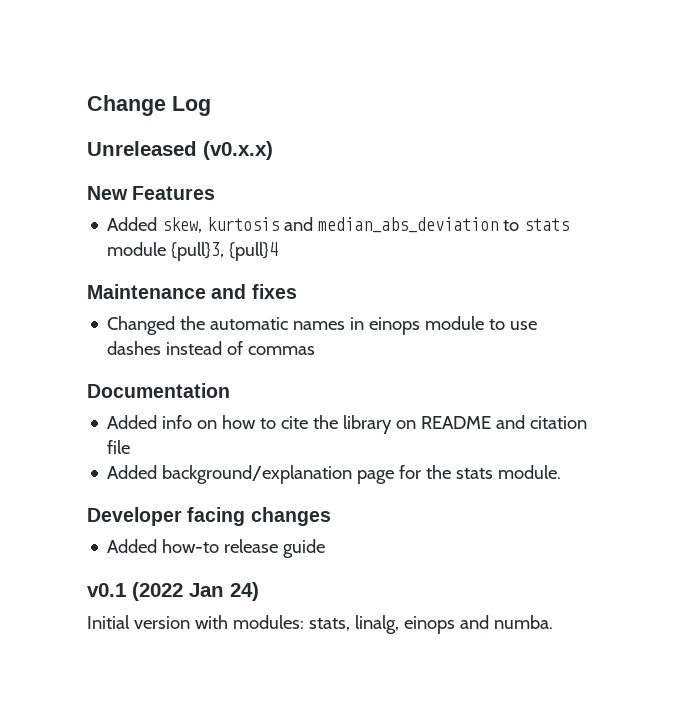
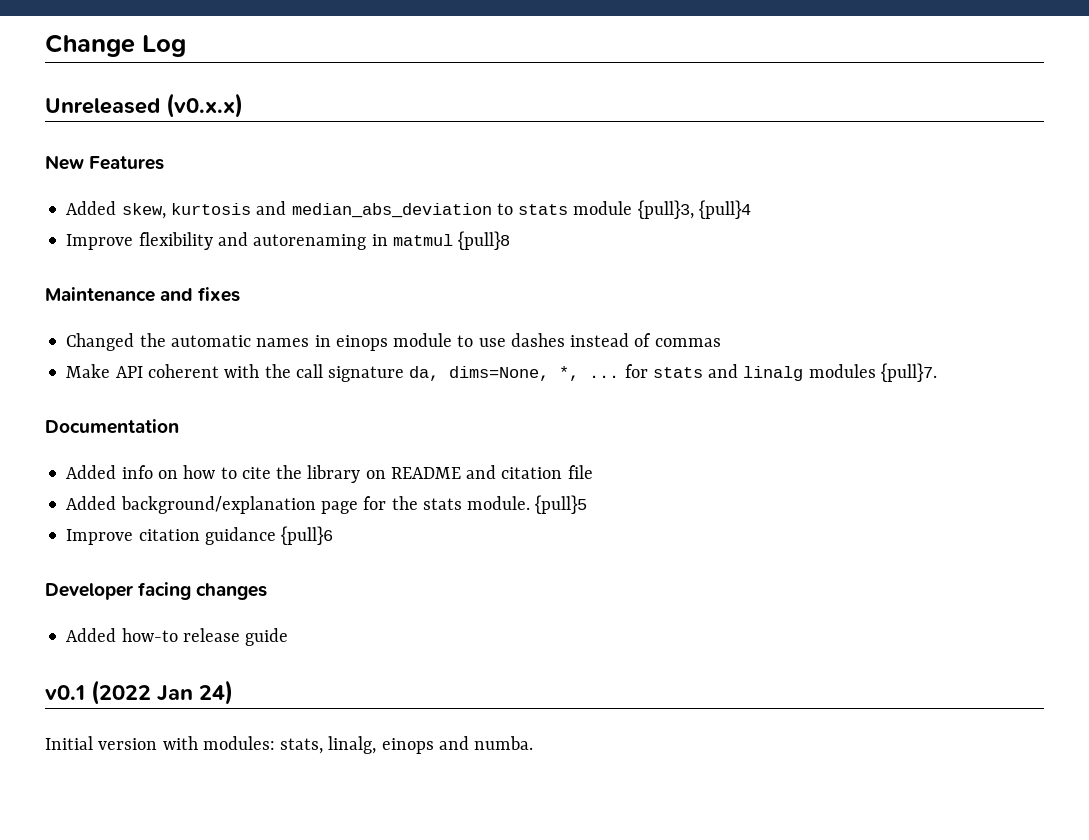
(279, 251) none -> [66,231,511,250] // Improve flexibility and autorenaming in matmul {pull}8
(316, 350) none -> [66,363,937,382] // Make API coherent with the call signature da, dims=None, *, ... for stats and linalg modules {pull}7.
(562, 472) none -> [535,495,588,514] [66,526,334,545] {pull}5 // Improve citation guidance {pull}6

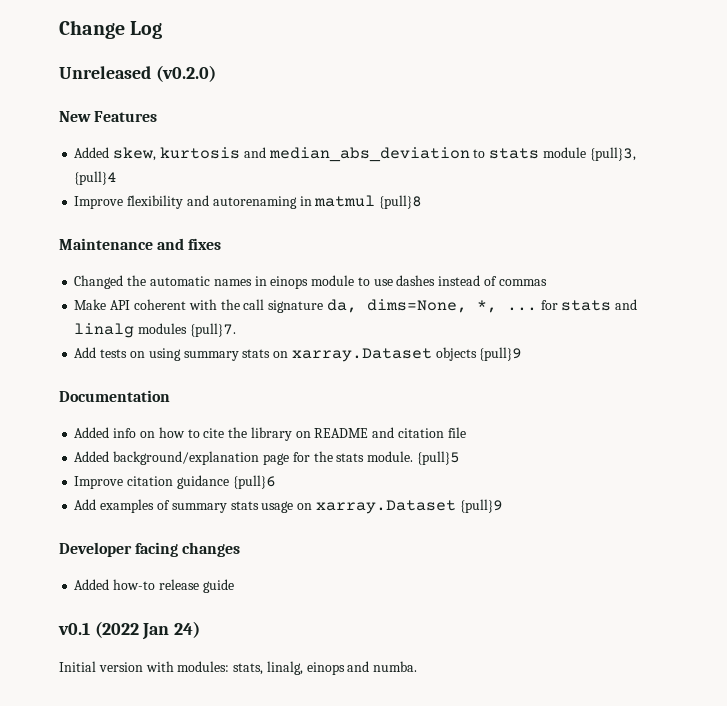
[166,93,243,118] (v0.x.x) -> [155,65,216,82] (v0.2.0)
(937, 372) none -> [74,347,523,362] // Add tests on using summary stats on xarray.Dataset objects {pull}9
(334, 535) none -> [74,499,503,514] // Add examples of summary stats usage on xarray.Dataset {pull}9

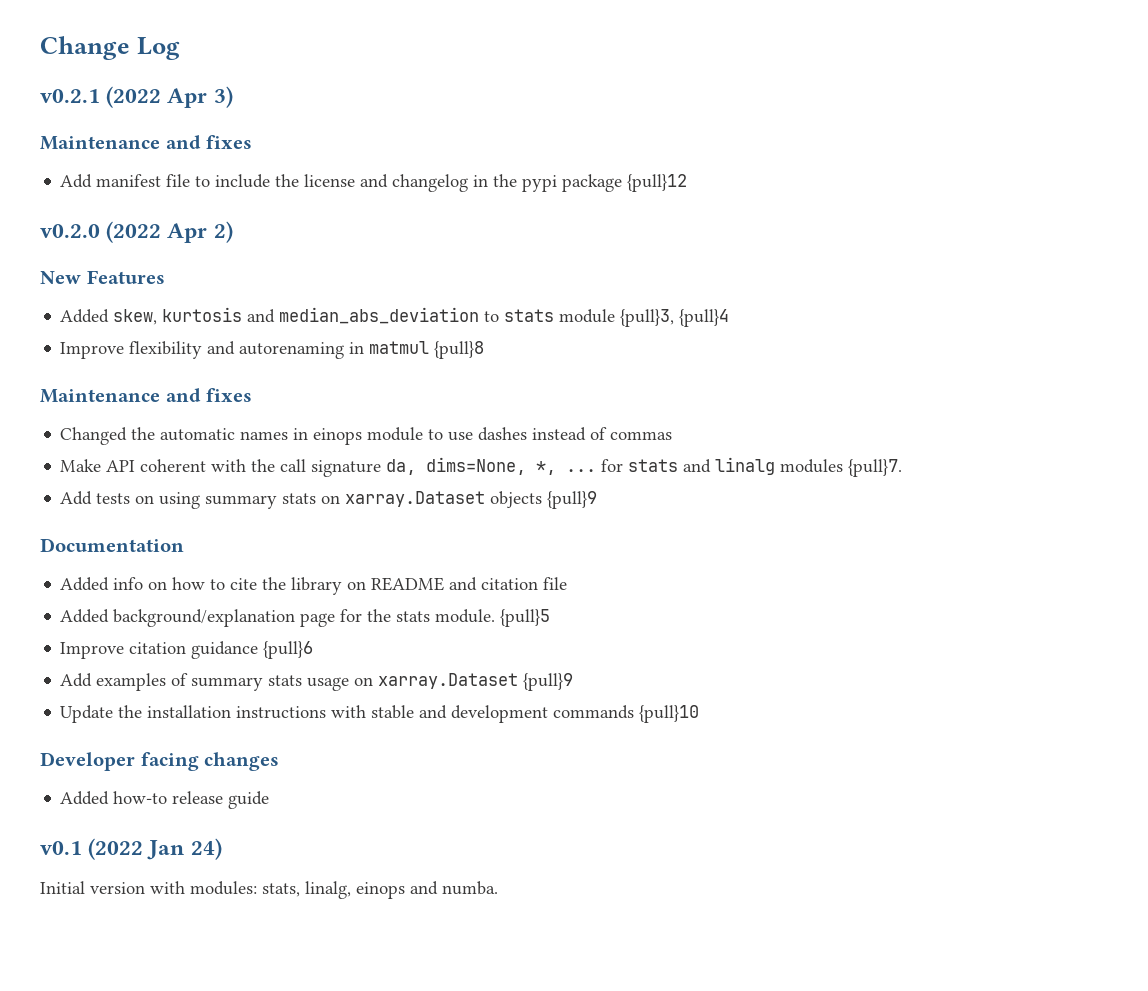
[59,65,216,82] Unreleased (v0.2.0) -> [40,86,233,108] [40,135,253,150] [60,174,688,192] [40,221,233,243] v0.2.1 (2022 Apr 3) // Maintenance and fixes // Add manifest file to include the license and changelog in the pypi package {pull}12 // v0.2.0 (2022 Apr 2)
(503, 506) none -> [60,705,700,723] // Update the installation instructions with stable and development commands {pull}10

